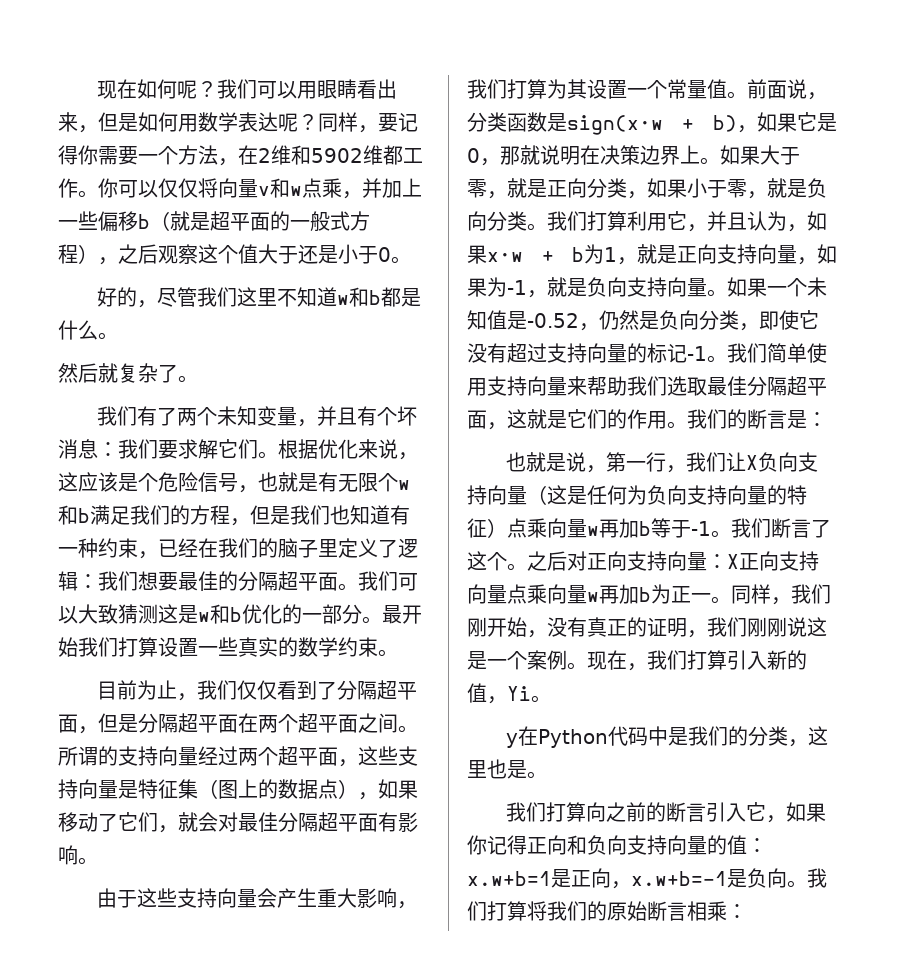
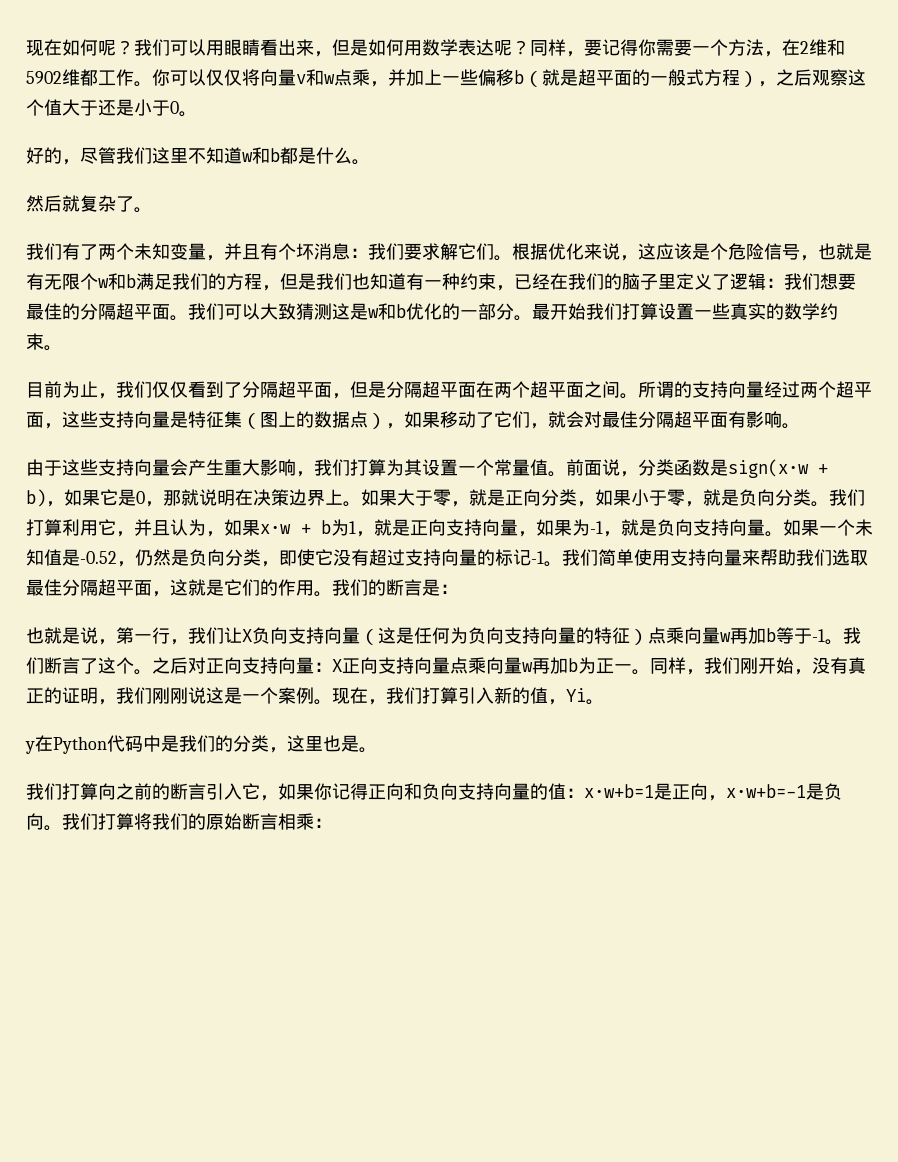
[467,871,551,886] x.w+b=1 -> [584,784,654,798] x·w+b=1
[631,871,727,886] x.w+b=-1 -> [726,784,806,798] x·w+b=-1

